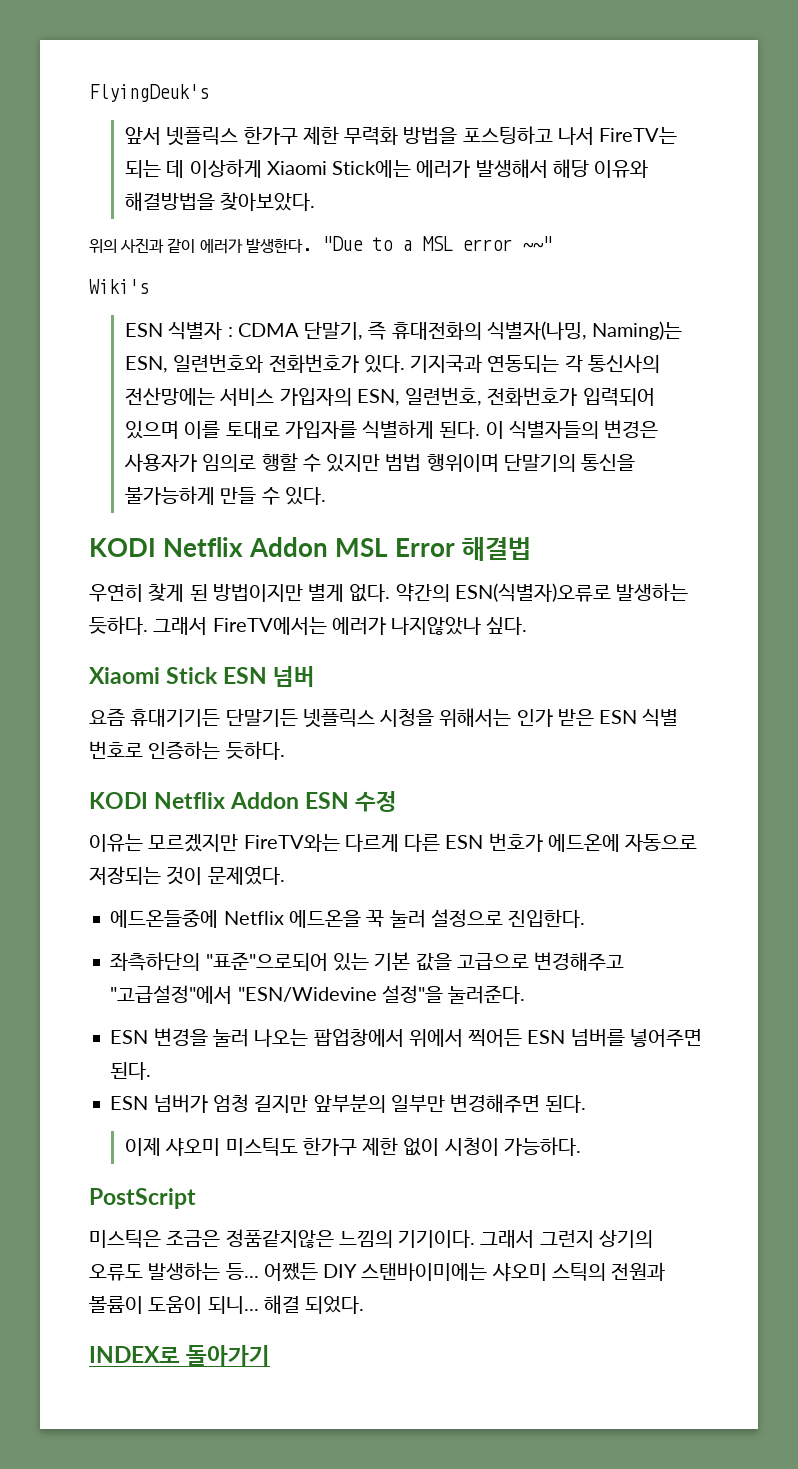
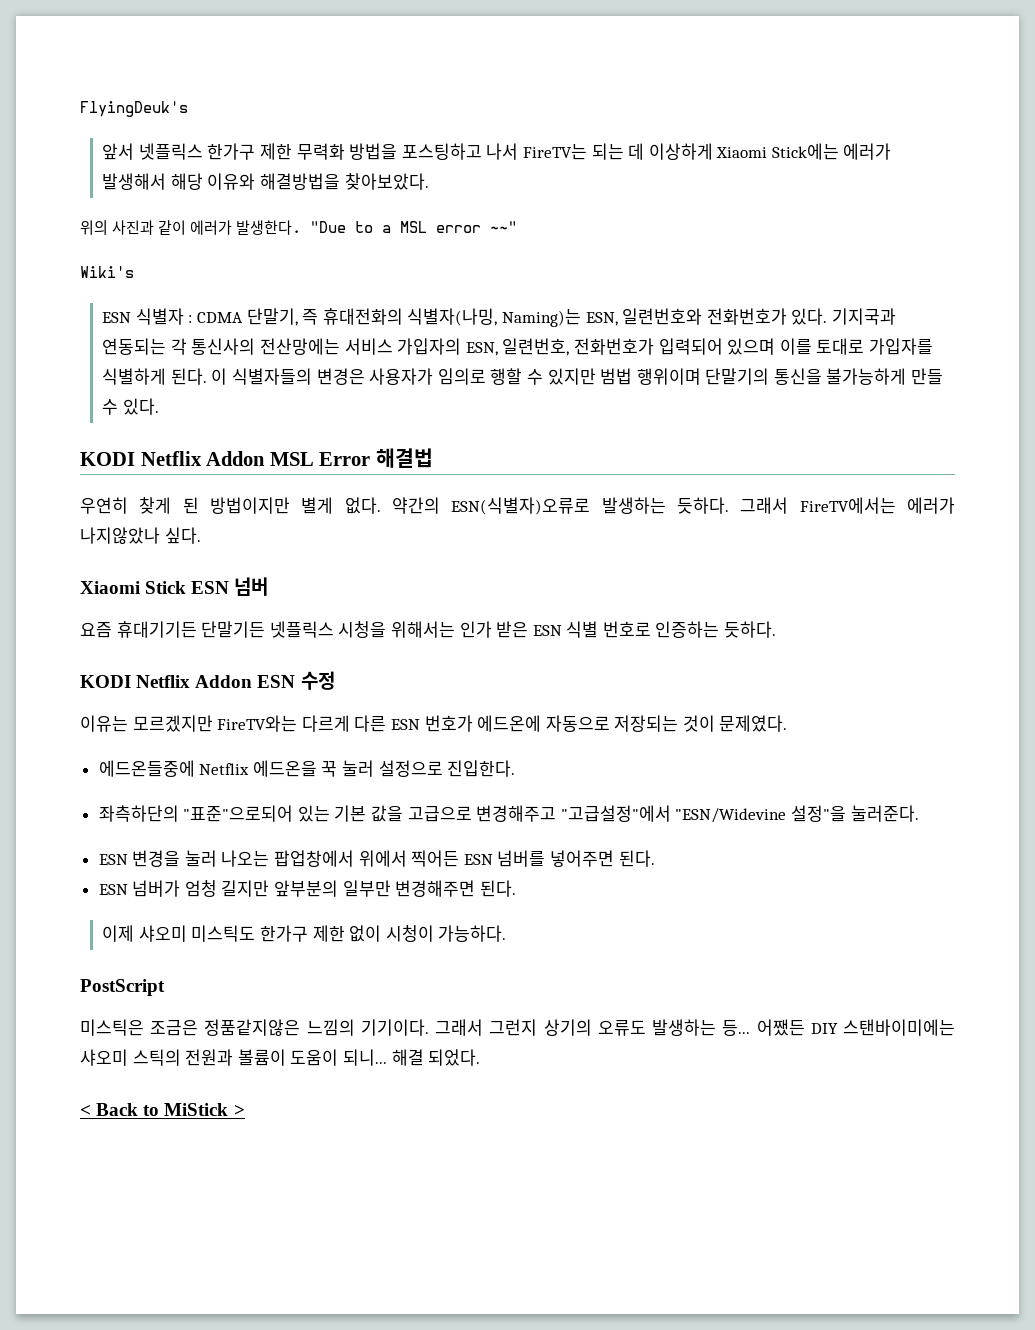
[89,1345,271,1366] INDEX로 돌아가기 -> [80,1103,245,1116] < Back to MiStick >

